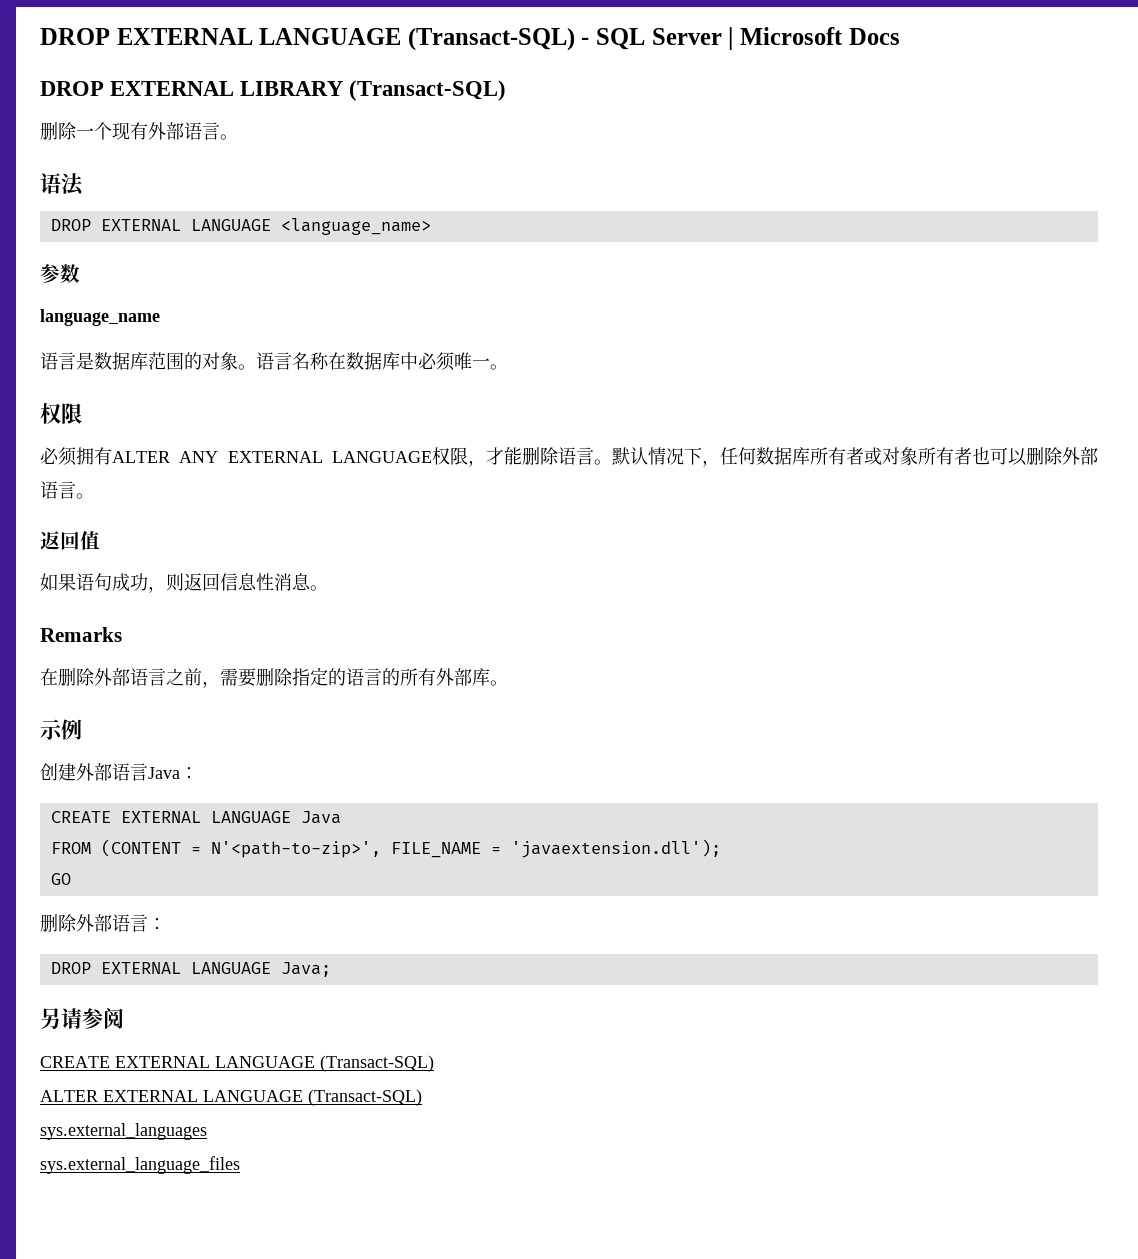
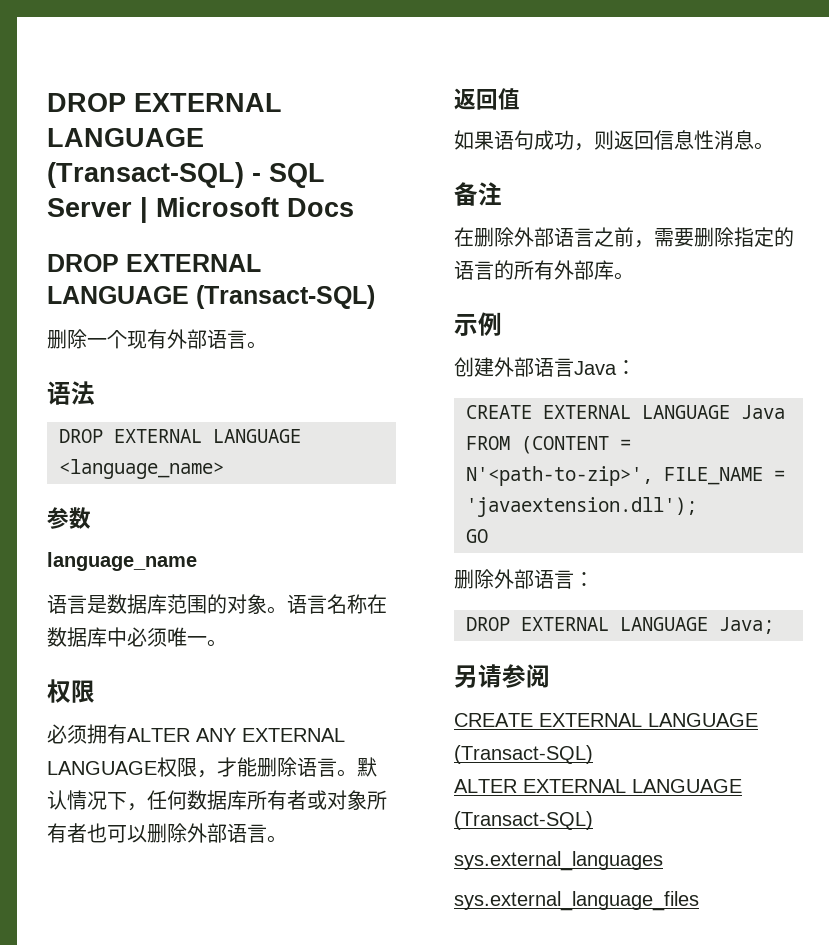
[240,81,344,96] LIBRARY -> [47,286,189,304] LANGUAGE
[40,627,122,642] Remarks -> [454,182,502,206] 备注

